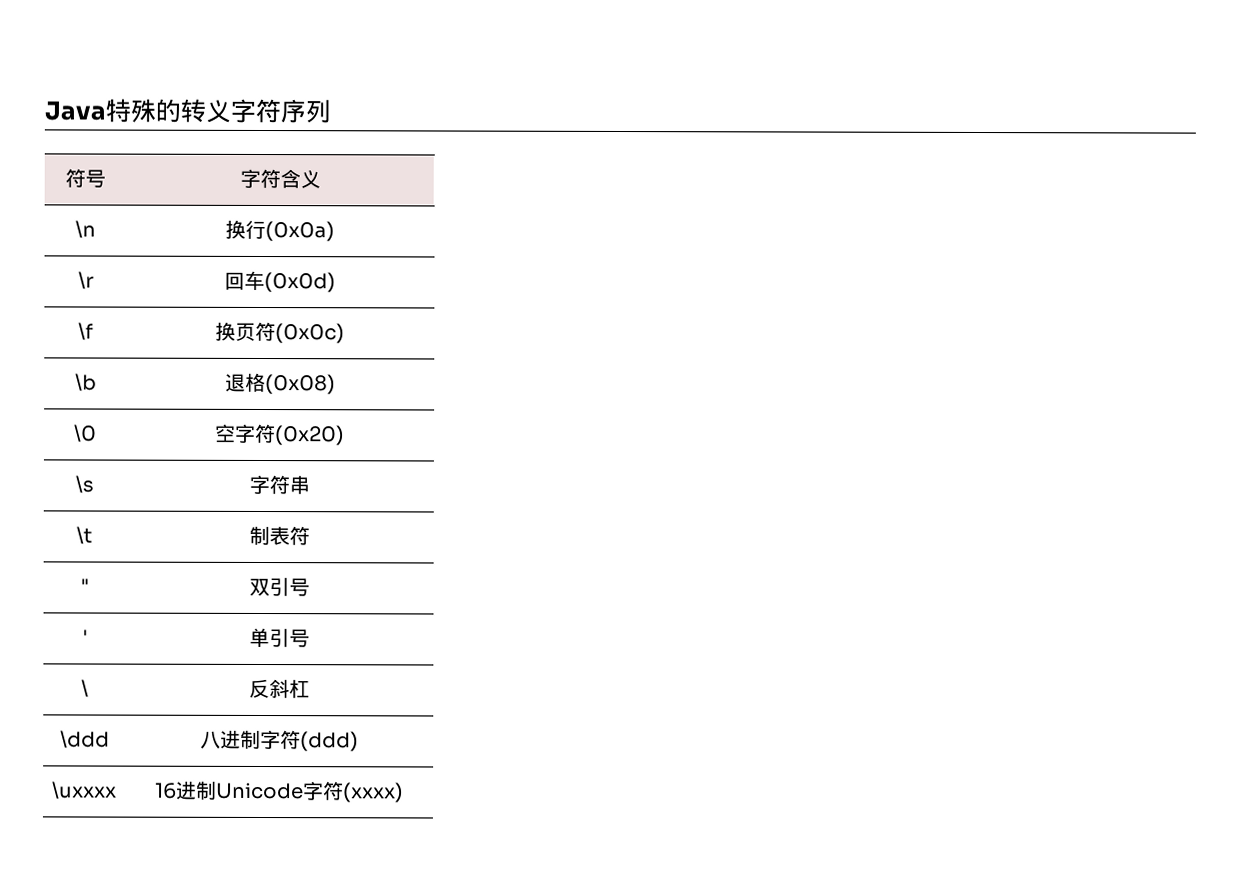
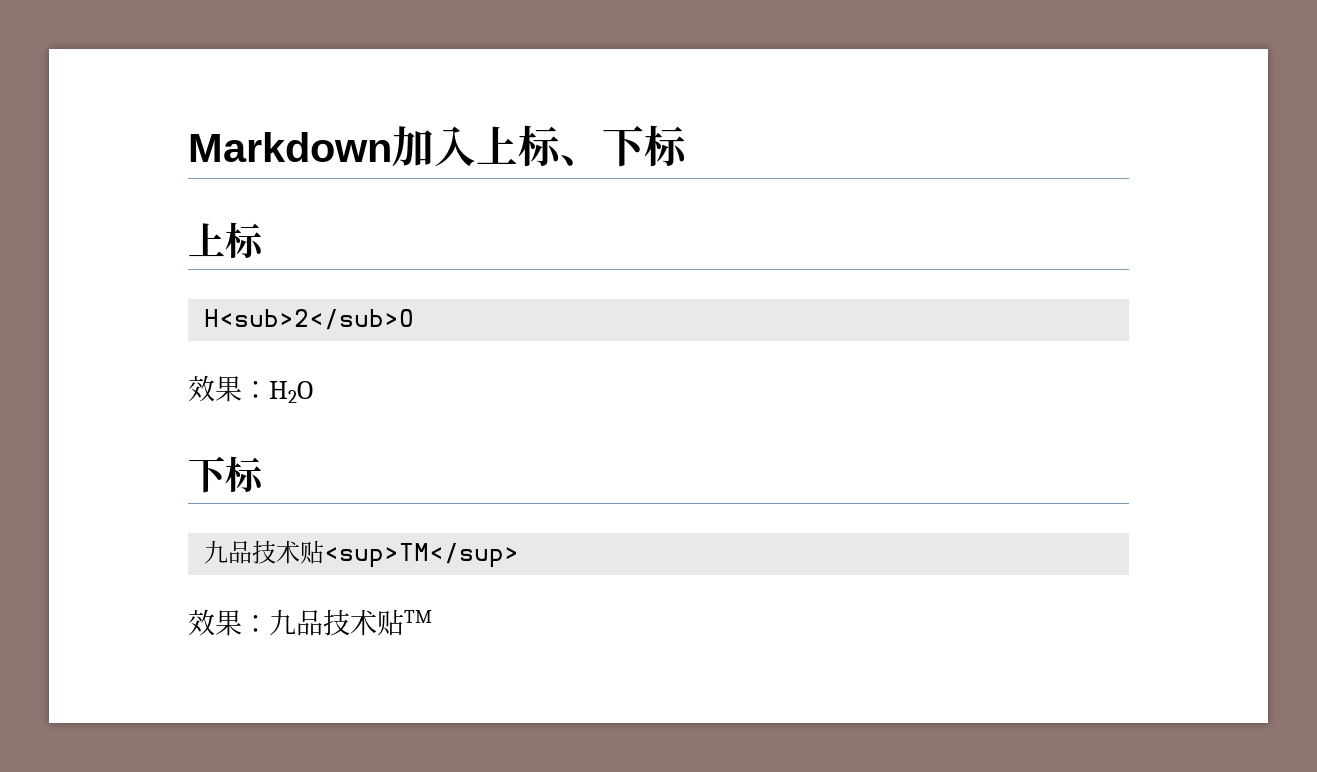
[44,98,331,124] [65,168,106,188] [239,168,321,189] [75,220,96,239] [225,219,335,242] [77,271,94,290] [224,270,336,293] [77,322,94,341] [215,321,345,344] [74,373,97,392] [224,372,336,395] [74,424,97,443] [215,423,345,446] [75,475,94,494] [248,474,310,495] [76,526,93,545] [248,525,310,546] [79,578,90,594] [248,577,310,597] [81,629,88,645] [248,627,310,648] [80,679,89,698] [248,678,310,699] [59,730,110,749] [199,729,359,752] [52,781,117,800] [154,780,404,803] Java特殊的转义字符序列 // 符号 | 字符含义 // \n | 换行(0x0a) // \r | 回车(0x0d) // \f | 换页符(0x0c) // \b | 退格(0x08) // \0 | 空字符(0x20) // \s | 字符串 // \t | 制表符 // " | 双引号 // ' | 单引号 // \ | 反斜杠 // \ddd | 八进制字符(ddd) // \uxxxx | 16进制Unicode字符(xxxx) -> [188,125,689,167] [188,222,265,259] [204,309,415,330] [188,375,313,403] [188,456,265,493] [204,540,520,568] [188,609,432,636] Markdown加入上标、下标 // 上标 // H<sub>2</sub>O // 效果：H2O // 下标 // 九品技术贴<sup>TM</sup> // 效果：九品技术贴TM

